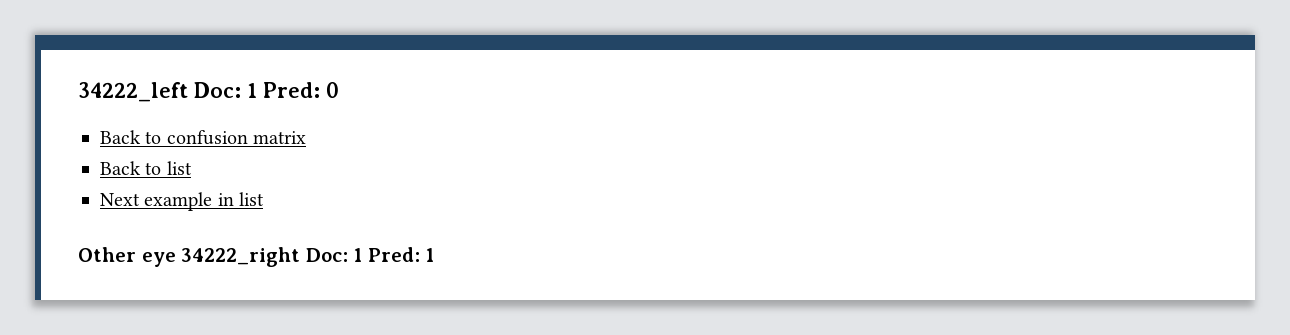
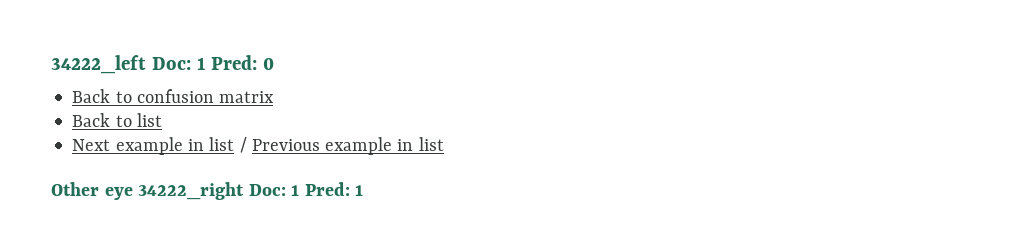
(265, 199) none -> [239,137,444,155] / Previous example in list

